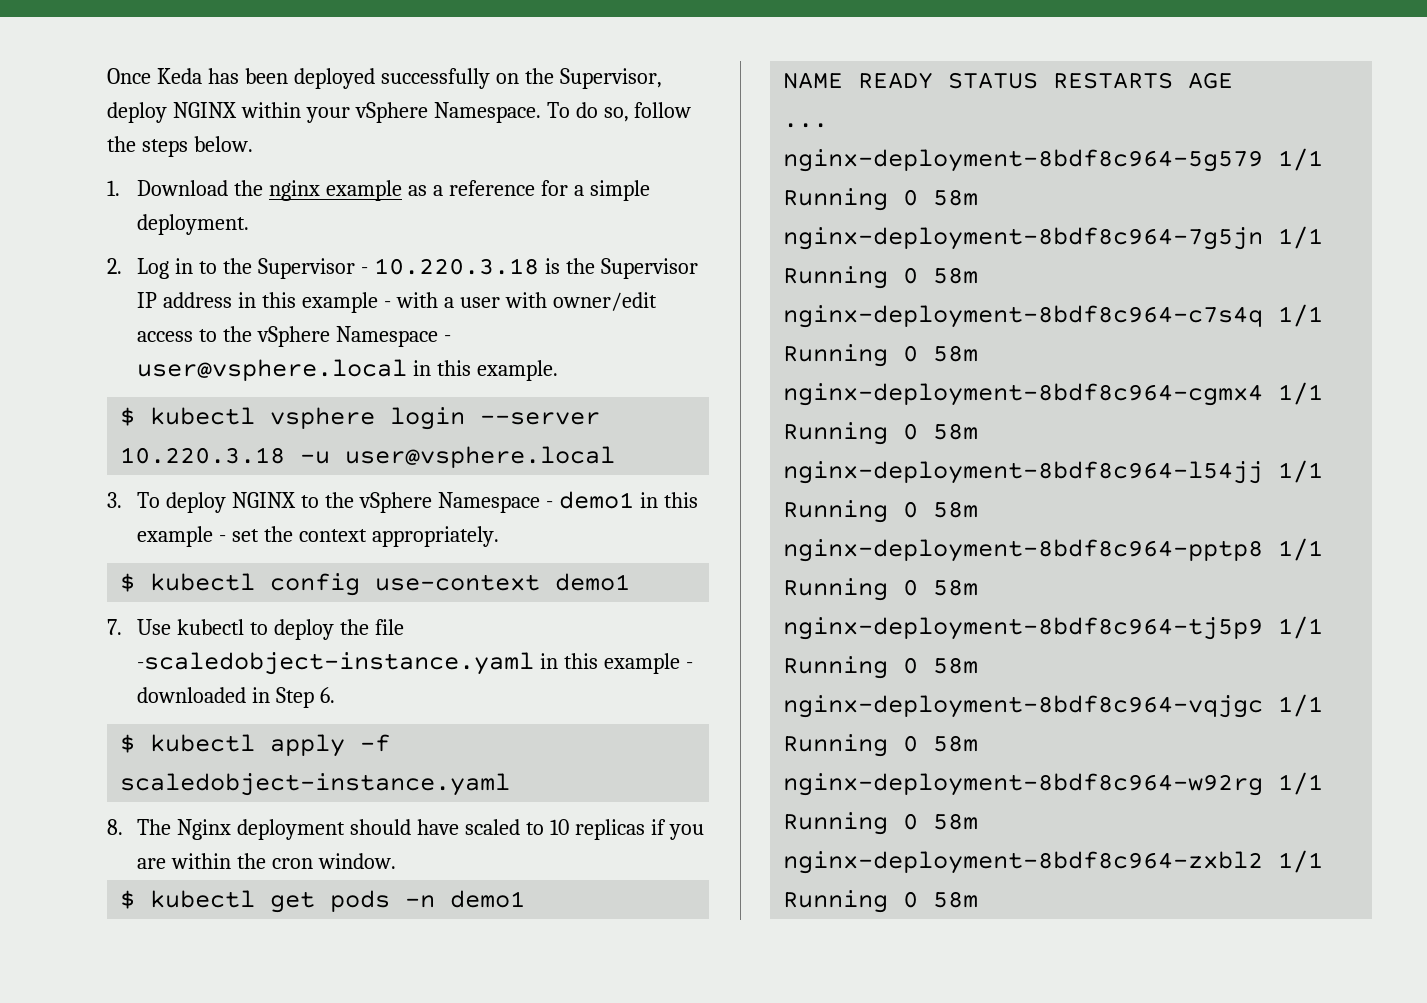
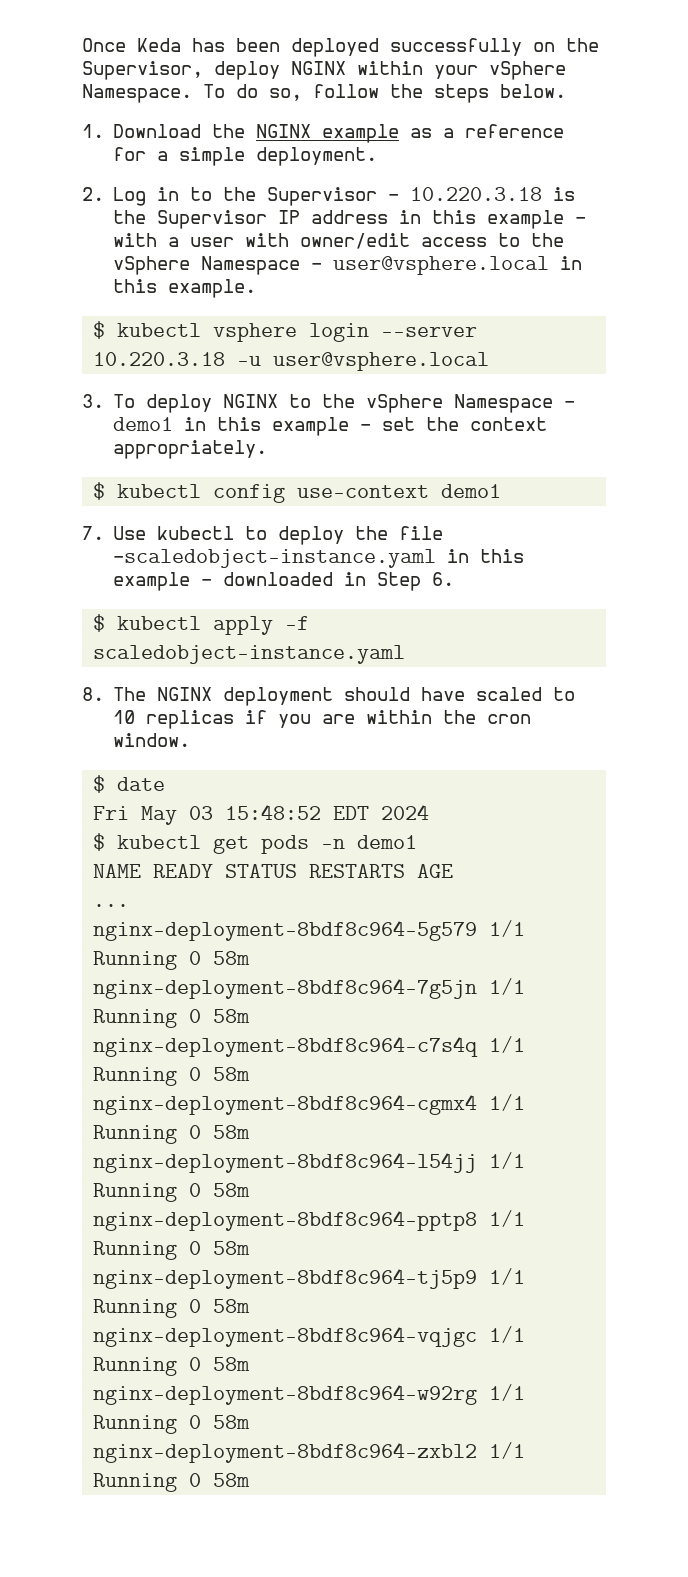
[269,180,321,201] nginx -> [256,124,312,138] NGINX
[177,819,232,840] Nginx -> [157,687,213,701] NGINX
(397, 861) none -> [93,775,166,793] [93,804,430,825] // $ date // Fri May 03 15:48:52 EDT 2024

